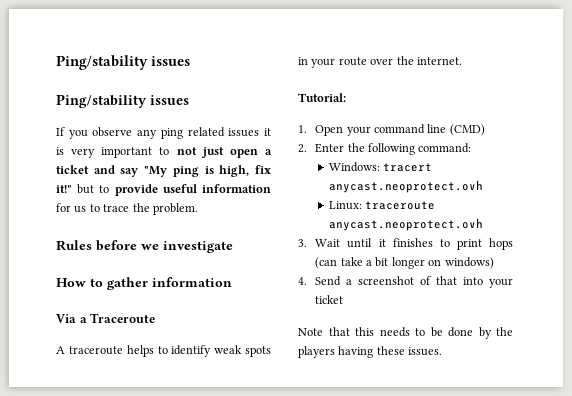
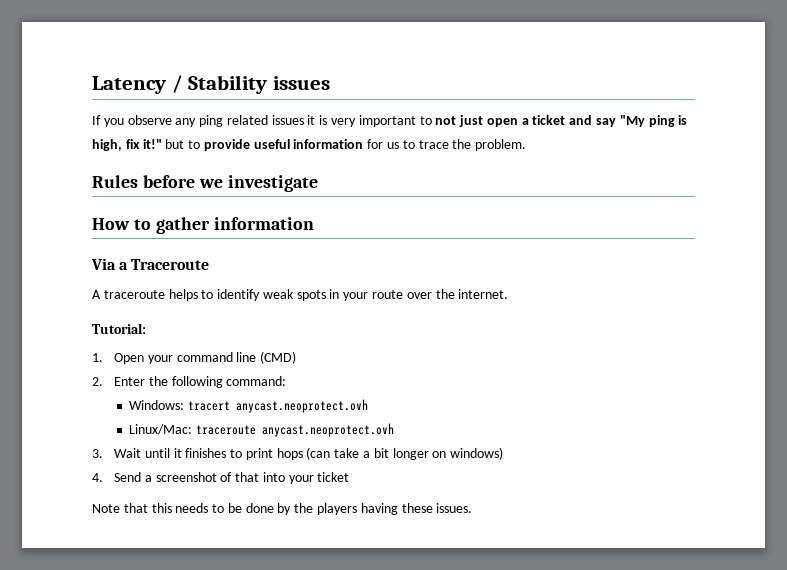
[56,55,191,70] [56,94,147,108] Ping/stability issues // Ping/stability -> [92,75,268,94] Latency / Stability
[329,201,363,210] Linux: -> [129,424,193,435] Linux/Mac:

